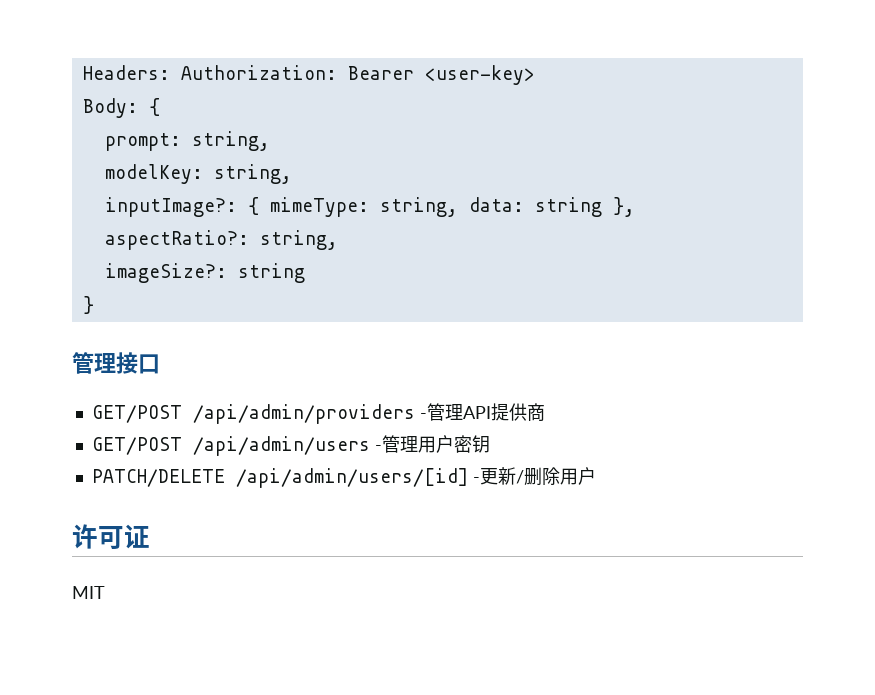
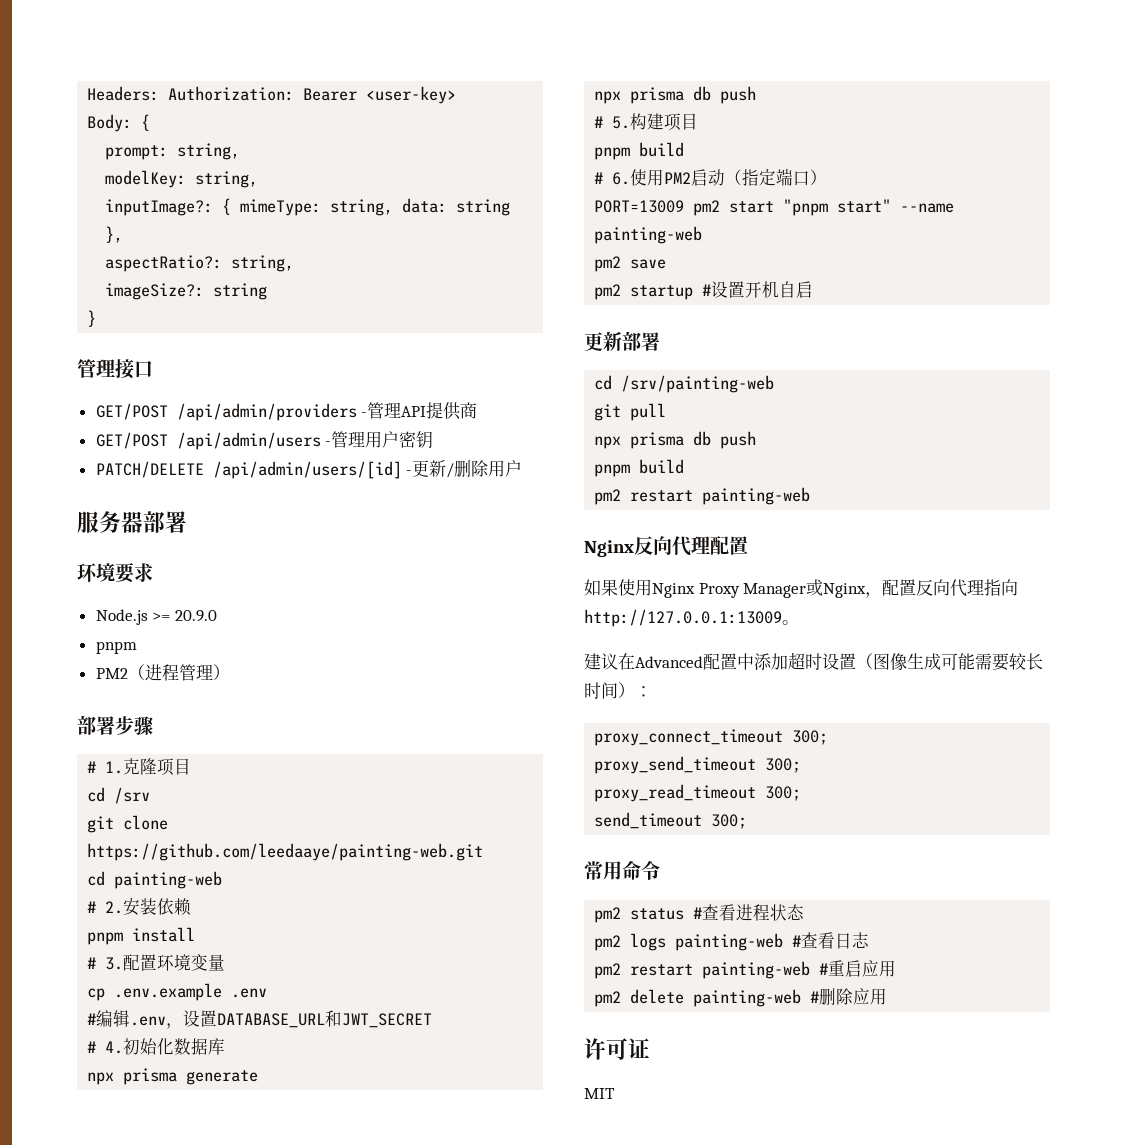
(596, 476) none -> [77,511,187,533] [77,563,153,583] [95,609,217,625] [95,641,137,654] [95,664,230,681] [77,715,153,735] [87,758,192,776] [87,787,151,804] [87,815,169,833] [87,843,484,861] [87,871,223,889] [87,898,192,916] [87,927,196,945] [87,954,226,971] [87,983,268,1001] [87,1010,433,1029] [87,1038,226,1055] [87,1068,259,1085] [594,86,757,104] [594,113,699,131] [594,142,685,160] [594,168,828,186] [594,199,955,216] [594,226,703,244] [594,256,667,272] [594,281,814,300] [584,331,660,351] [594,375,775,393] [594,403,667,421] [594,431,757,449] [594,459,685,477] [594,487,811,505] [584,536,748,557] [584,579,1019,598] [584,609,799,627] [584,652,1043,671] [584,682,652,699] [594,729,829,746] [594,756,802,774] [594,784,802,802] [594,812,748,829] [584,861,660,880] [594,904,805,923] [594,932,870,951] [594,960,897,979] [594,988,888,1007] // 服务器部署 // 环境要求 // Node.js >= 20.9.0 // pnpm // PM2（进程管理） // 部署步骤 // # 1.克隆项目 // cd /srv // git clone https://github.com/leedaaye/painting-web.git // cd painting-web // # 2.安装依赖 // pnpm install // # 3.配置环境变量 // cp .env.example .env // #编辑.env，设置DATABASE_URL和JWT_SECRET // # 4.初始化数据库 // npx prisma generate // npx prisma db push // # 5.构建项目 // pnpm build // # 6.使用PM2启动（指定端口） // PORT=13009 pm2 start "pnpm start" --name painting-web // pm2 save // pm2 startup #设置开机自启 // 更新部署 // cd /srv/painting-web // git pull // npx prisma db push // pnpm build // pm2 restart painting-web // Nginx反向代理配置 // 如果使用Nginx Proxy Manager或Nginx，配置反向代理指向http://127.0.0.1:13009。 // 建议在Advanced配置中添加超时设置（图像生成可能需要较长时间）： // proxy_connect_timeout 300; // proxy_send_timeout 300; // proxy_read_timeout 300; // send_timeout 300; // 常用命令 // pm2 status #查看进程状态 // pm2 logs painting-web #查看日志 // pm2 restart painting-web #重启应用 // pm2 delete painting-web #删除应用

